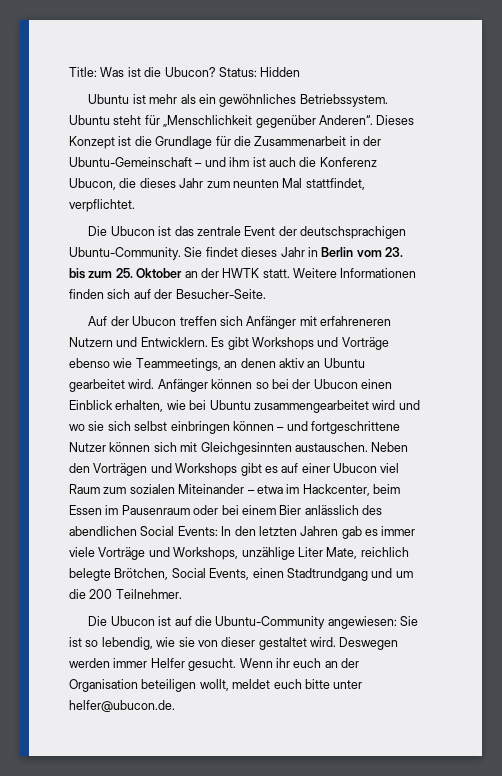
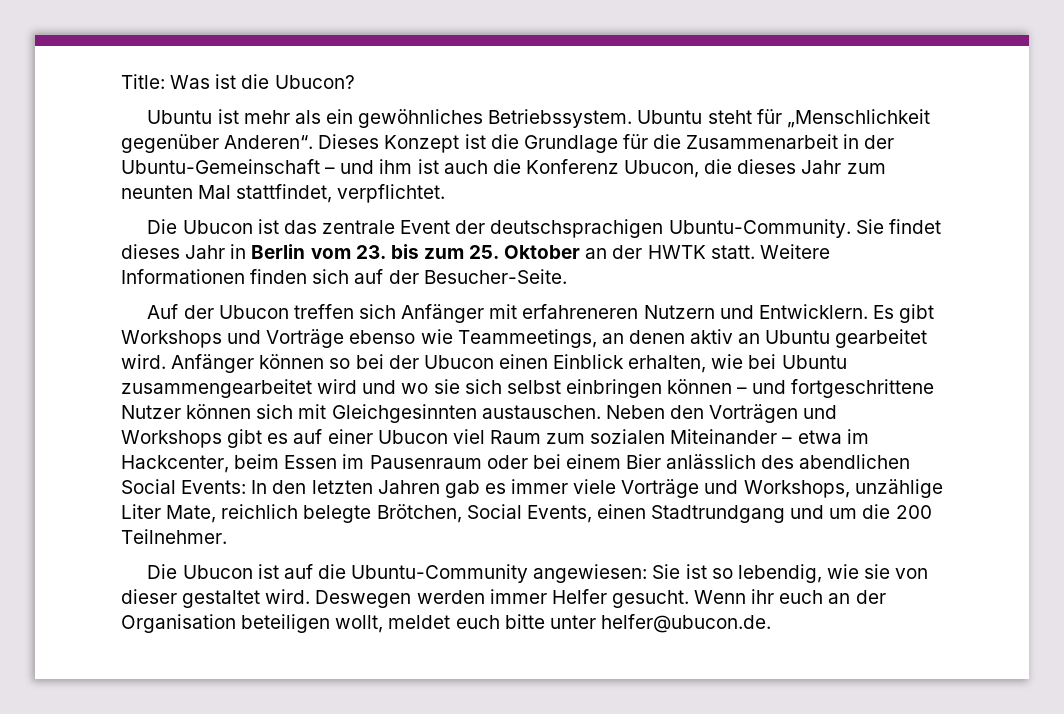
[218,67,301,77] Status: Hidden -> (355, 82) none

